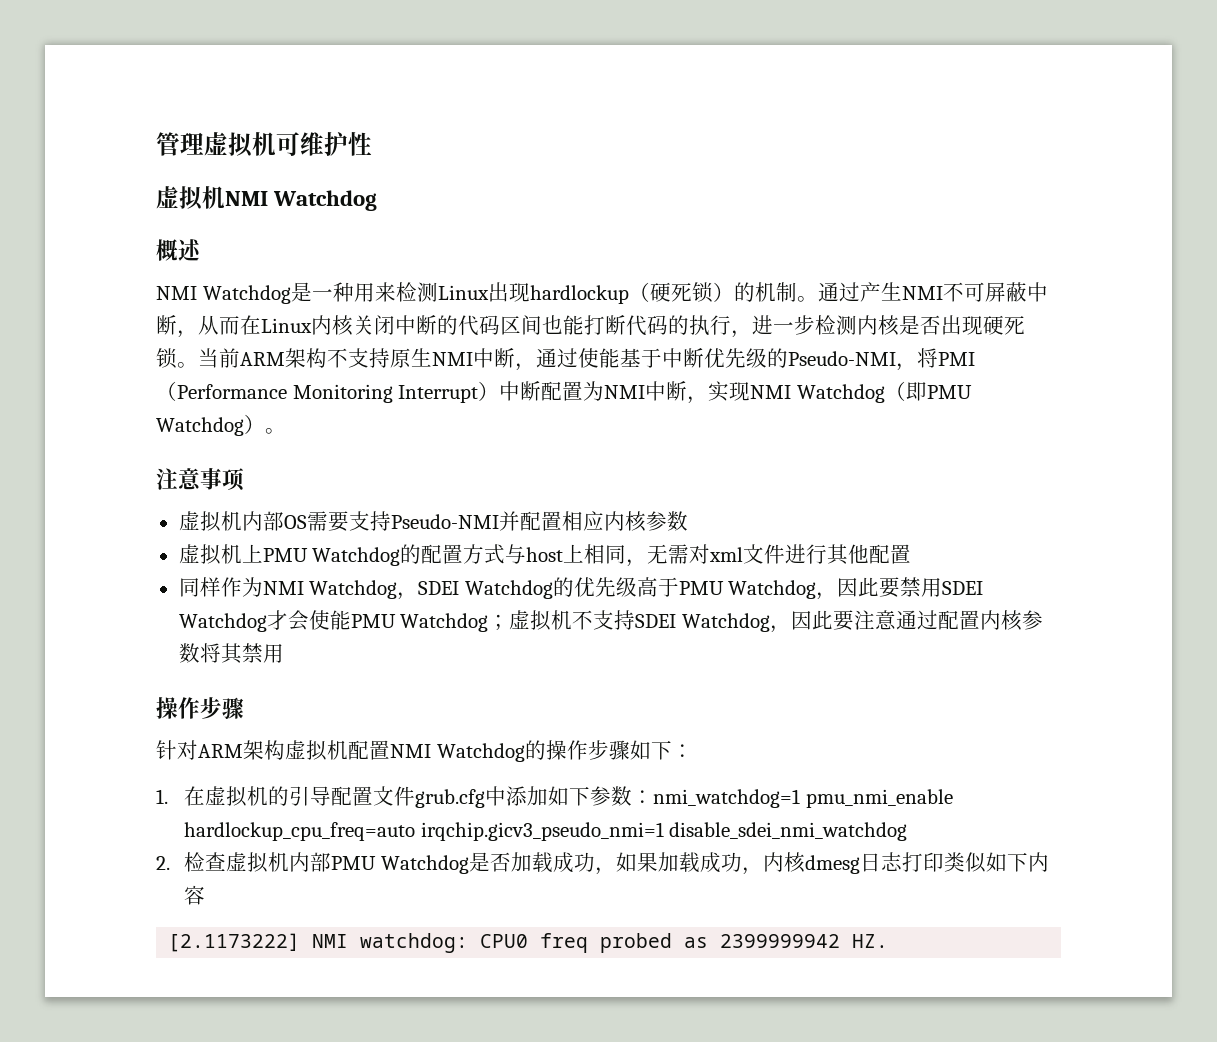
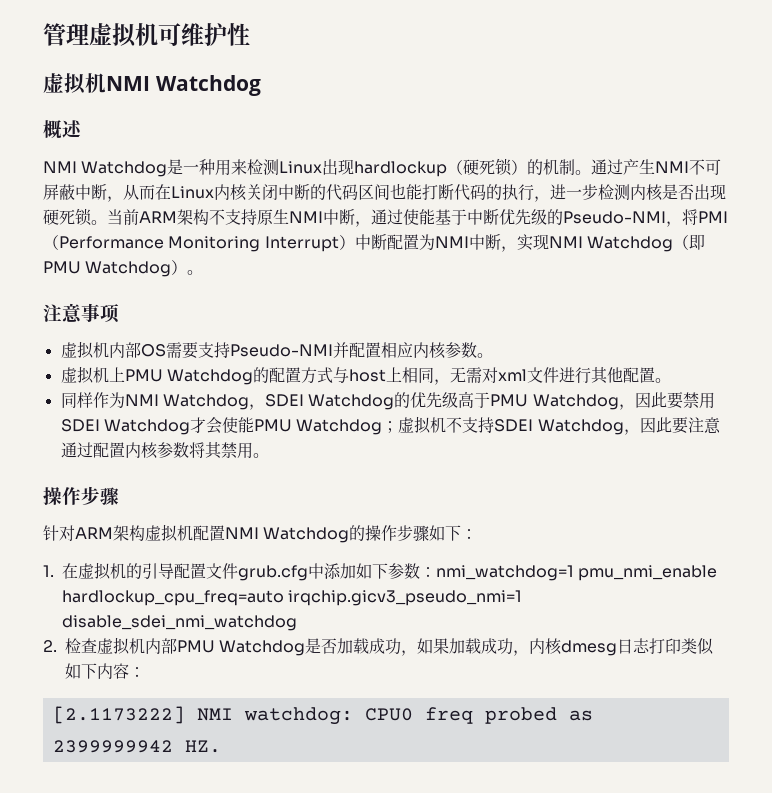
(688, 521) none -> [476,353,493,358] 。
(912, 554) none -> [654,378,671,383] 。
(284, 653) none -> [252,453,269,458] 。
(206, 895) none -> [129,667,145,677] ：

